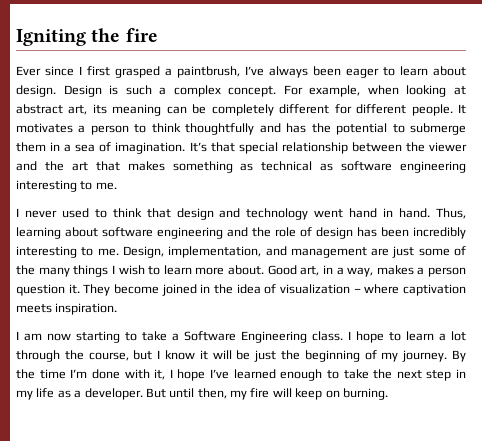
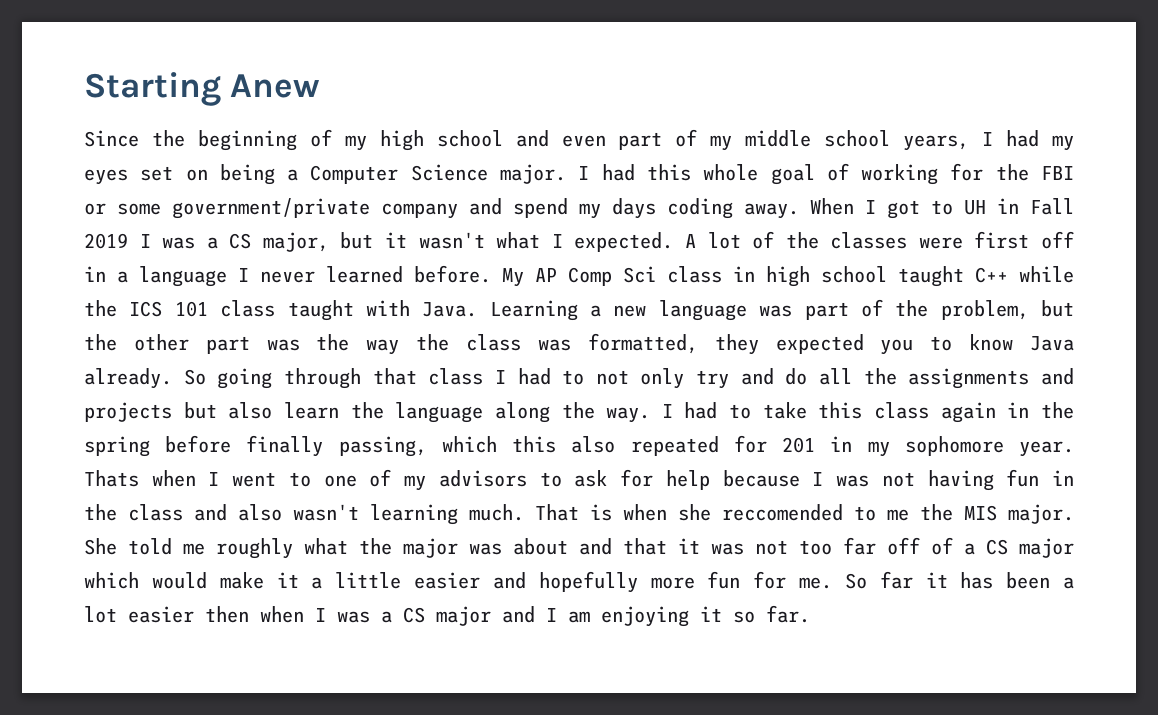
[16,28,158,46] [16,66,466,78] [16,85,467,97] [16,104,466,116] [16,123,466,135] [16,142,467,154] [16,161,466,173] [16,180,117,192] [16,208,466,220] [16,227,466,239] [16,246,467,258] [16,265,466,277] [16,284,466,296] [16,303,118,315] [16,331,466,343] [16,350,467,362] [16,369,466,381] [16,388,388,400] Igniting the fire // Ever since I first grasped a paintbrush, I’ve always been eager to learn about design. Design is such a complex concept. For example, when looking at abstract art, its meaning can be completely different for different people. It motivates a person to think thoughtfully and has the potential to submerge them in a sea of imagination. It’s that special relationship between the viewer and the art that makes something as technical as software engineering interesting to me. // I never used to think that design and technology went hand in hand. Thus, learning about software engineering and the role of design has been incredibly interesting to me. Design, implementation, and management are just some of the many things I wish to learn more about. Good art, in a way, makes a person question it. They become joined in the idea of visualization – where captivation meets inspiration. // I am now starting to take a Software Engineering class. I hope to learn a lot through the course, but I know it will be just the beginning of my journey. By the time I’m done with it, I hope I’ve learned enough to take the next step in my life as a developer. But until then, my fire will keep on burning. -> [84,72,321,106] [84,129,1075,151] [84,163,1074,185] [84,198,1074,219] [84,231,1074,252] [84,265,1074,287] [84,299,1074,321] [84,333,1074,355] [84,368,1074,389] [84,402,1074,423] [84,435,1075,457] [84,469,1074,491] [84,504,1074,525] [84,537,1074,559] [84,571,1075,593] [84,605,810,627] Starting Anew // Since the beginning of my high school and even part of my middle school years, I had my eyes set on being a Computer Science major. I had this whole goal of working for the FBI or some government/private company and spend my days coding away. When I got to UH in Fall 2019 I was a CS major, but it wasn't what I expected. A lot of the classes were first off in a language I never learned before. My AP Comp Sci class in high school taught C++ while the ICS 101 class taught with Java. Learning a new language was part of the problem, but the other part was the way the class was formatted, they expected you to know Java already. So going through that class I had to not only try and do all the assignments and projects but also learn the language along the way. I had to take this class again in the spring before finally passing, which this also repeated for 201 in my sophomore year. Thats when I went to one of my advisors to ask for help because I was not having fun in the class and also wasn't learning much. That is when she reccomended to me the MIS major. She told me roughly what the major was about and that it was not too far off of a CS major which would make it a little easier and hopefully more fun for me. So far it has been a lot easier then when I was a CS major and I am enjoying it so far.

